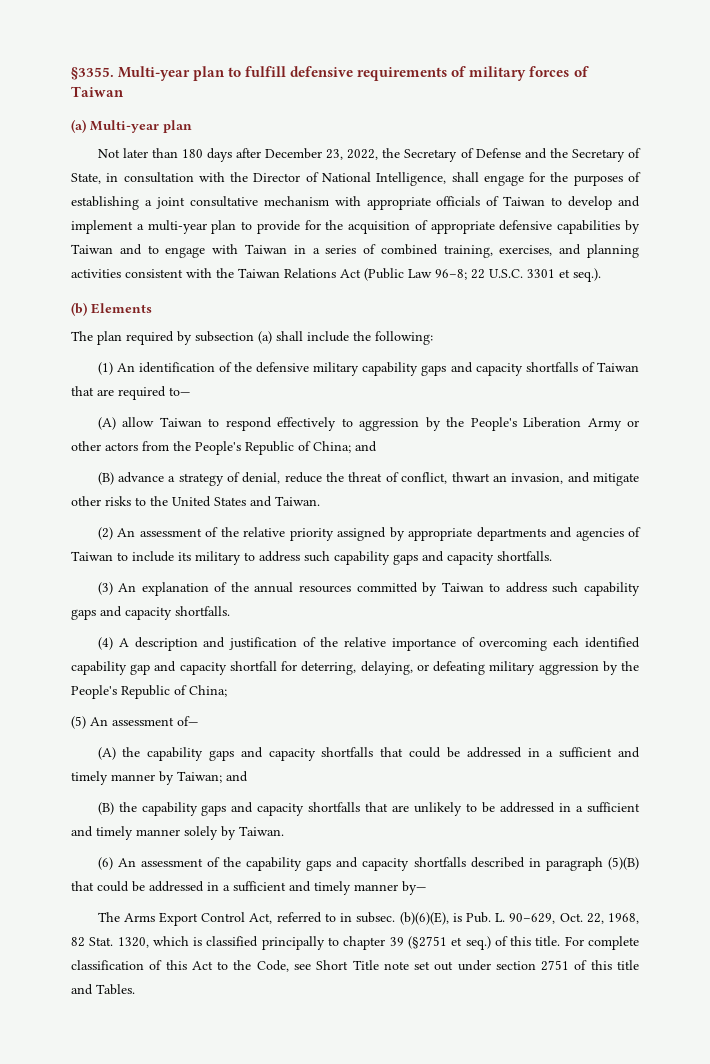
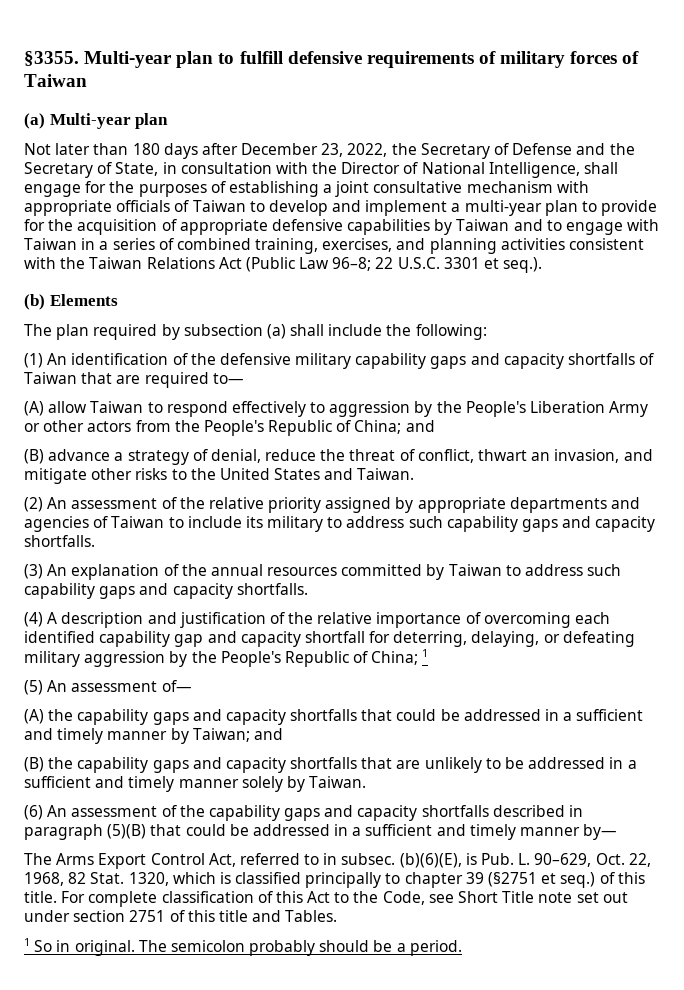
(227, 691) none -> [422,649,429,657] 1
(135, 989) none -> [24,938,462,956] // 1 So in original. The semicolon probably should be a period.

